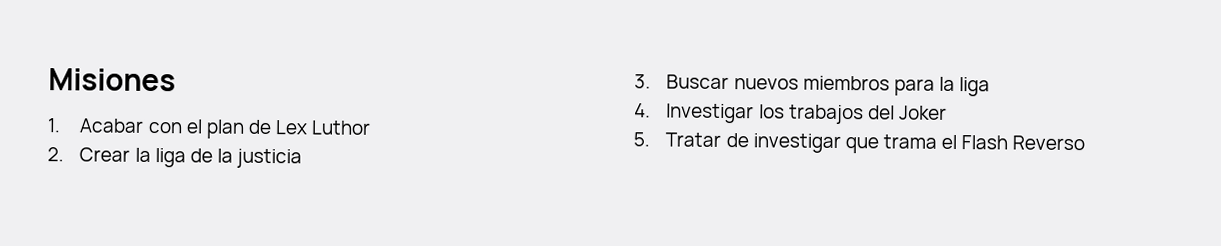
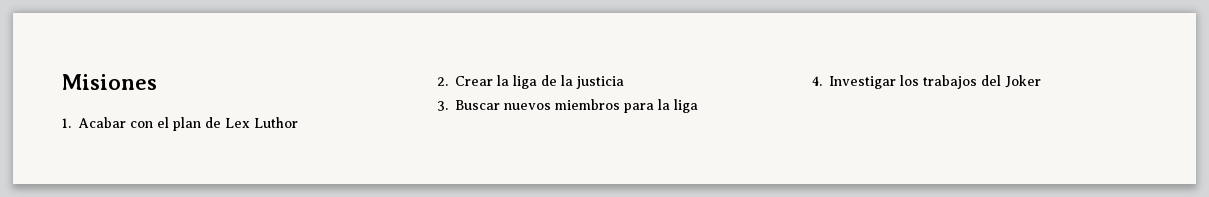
[633,132,1086,154] // 5. Tratar de investigar que trama el Flash Reverso -> (1042, 81) none

